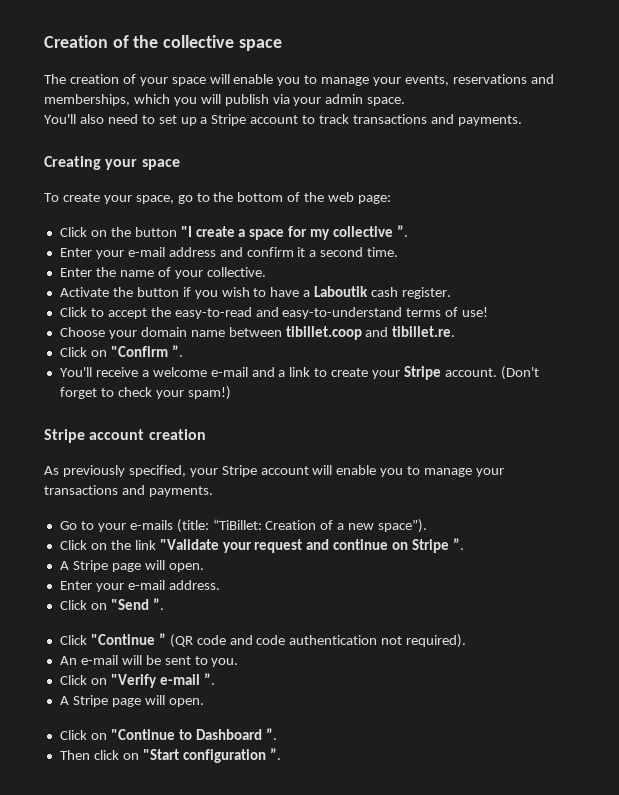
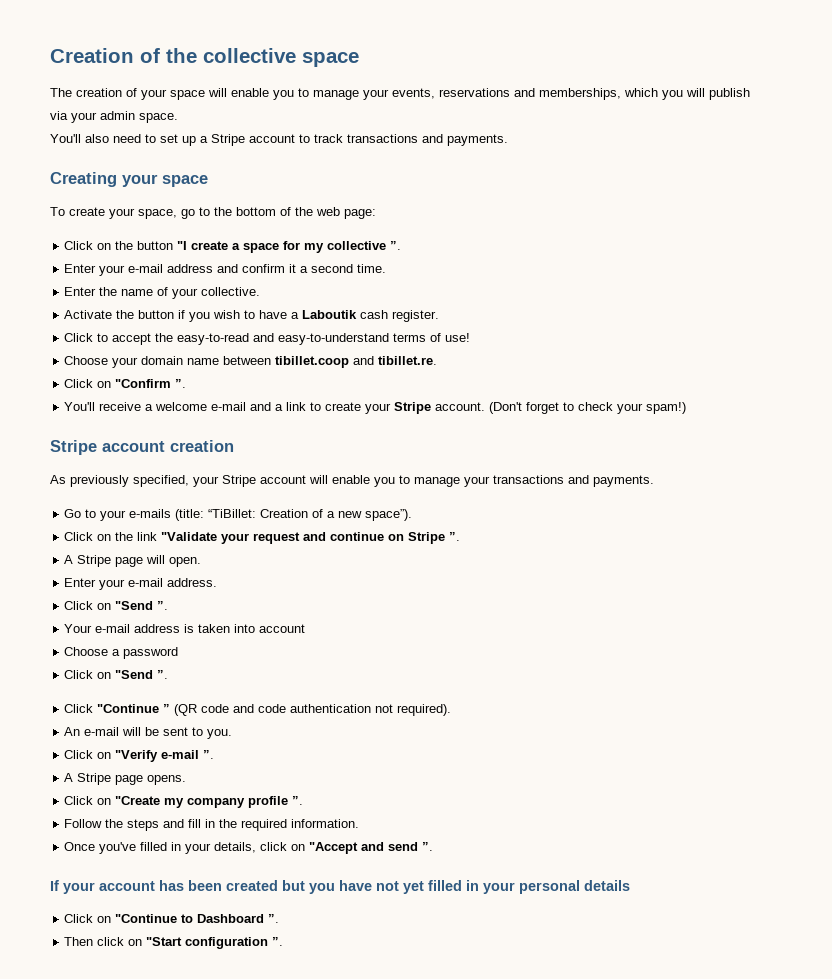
(164, 604) none -> [64,624,306,633] [64,647,179,659] [64,670,169,679] // Your e-mail address is taken into account // Choose a password // Click on "Send ”.
[144,695,204,707] will open. -> [147,775,187,785] [64,796,304,808] [64,819,360,831] [64,842,434,854] [50,880,630,894] opens. // Click on "Create my company profile ”. // Follow the steps and fill in the required information. // Once you've filled in your details, click on "Accept and send ”. // If your account has been created but you have not yet filled in your personal details

